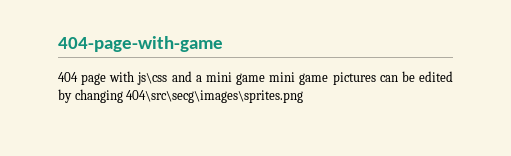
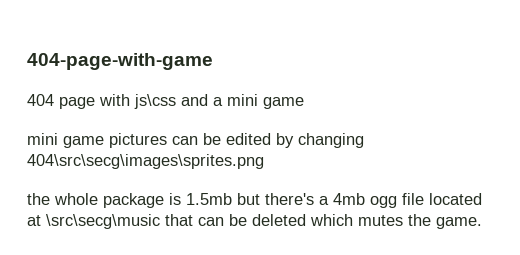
(266, 79) none -> (304, 103) //
(304, 96) none -> [27,193,482,208] [27,214,482,229] // the whole package is 1.5mb but there's a 4mb ogg file located at \src\secg\music that can be deleted which mutes the game.

